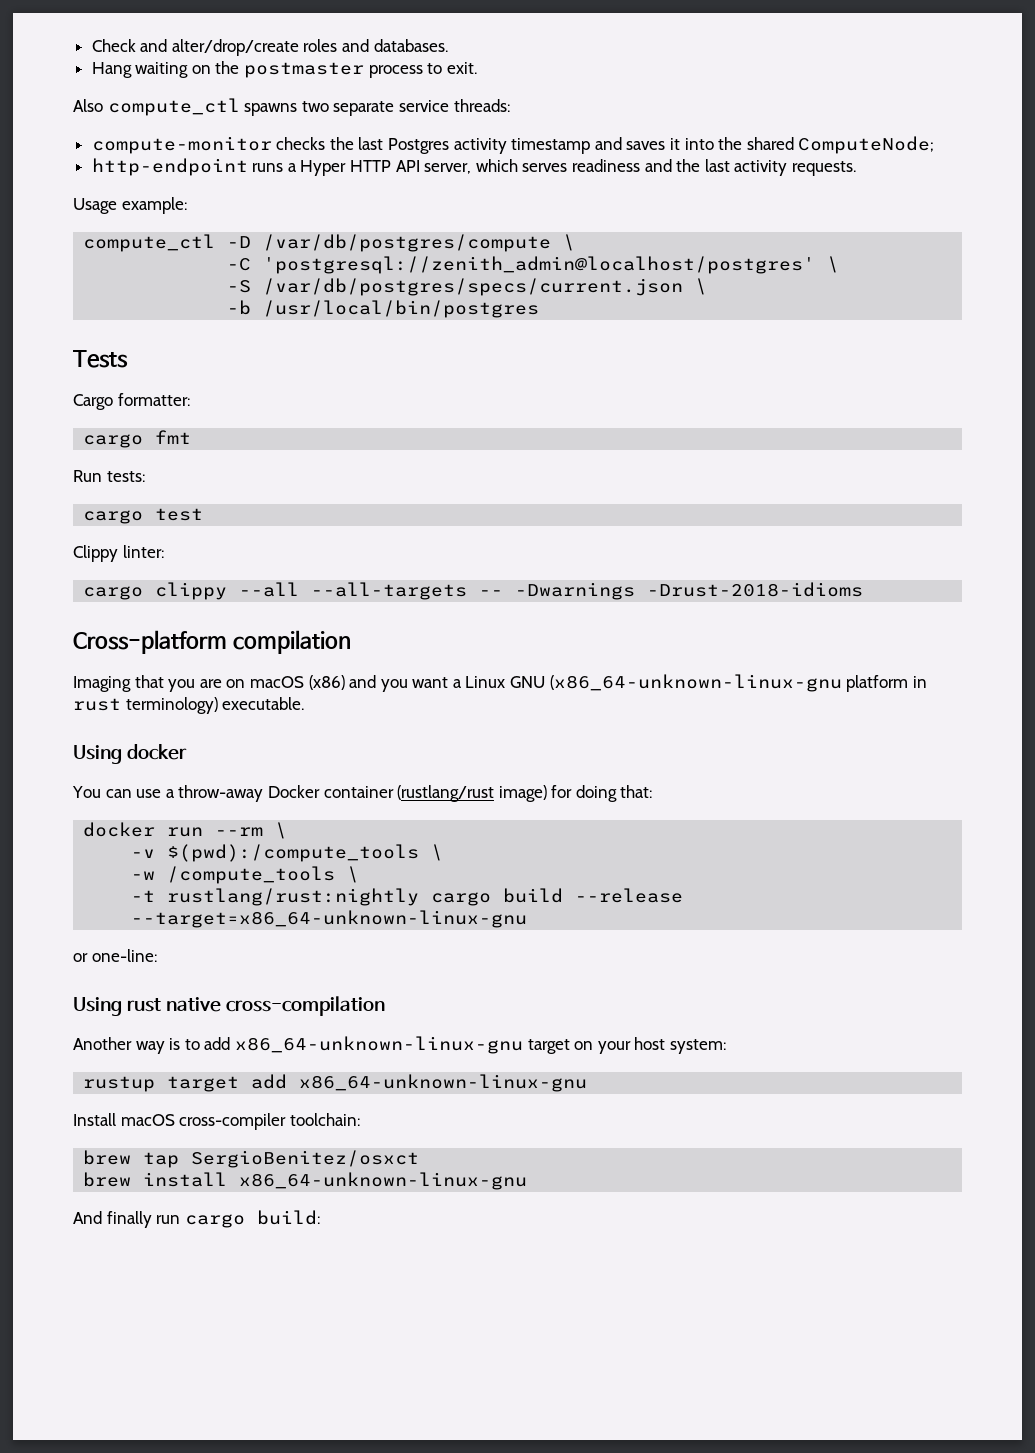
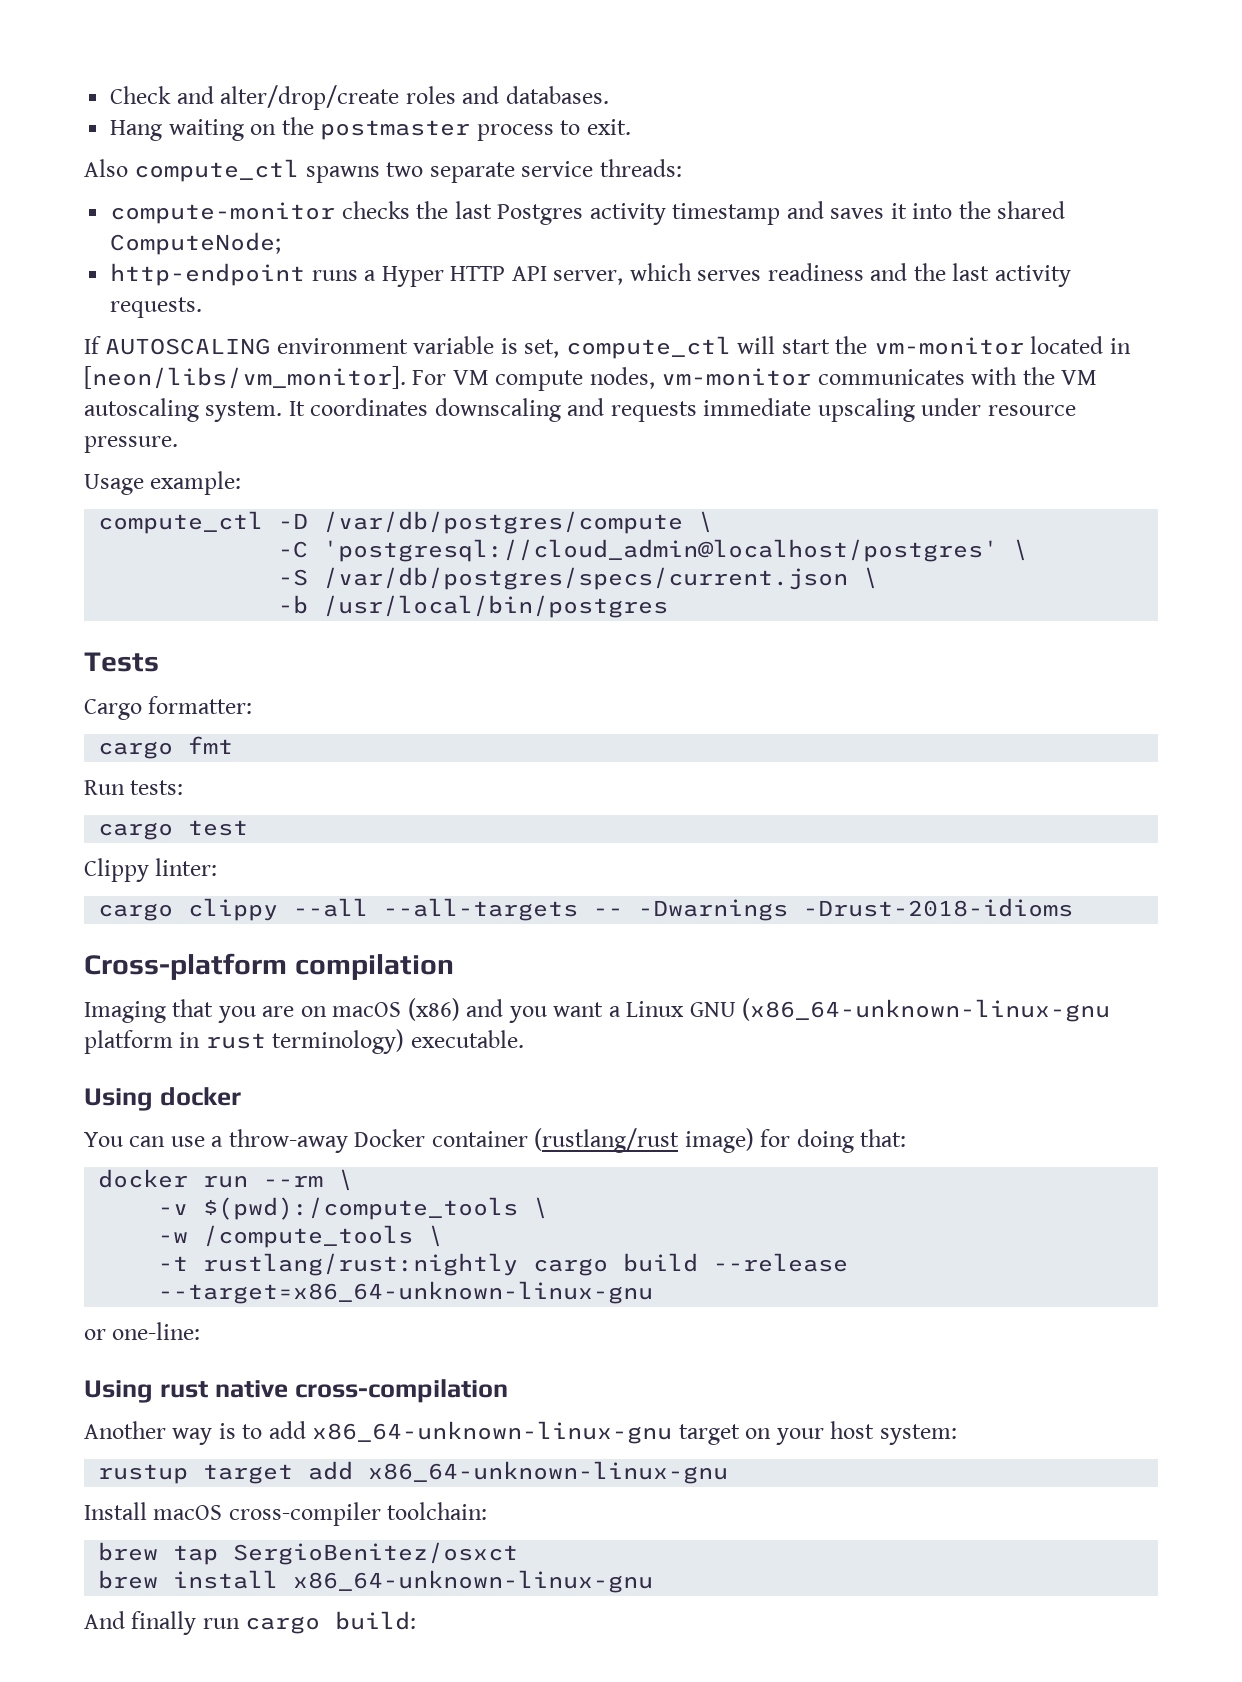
(856, 168) none -> [84,336,1131,359] [84,366,1098,391] [84,398,1076,422] [84,436,178,453] // If AUTOSCALING environment variable is set, compute_ctl will start the vm-monitor located in [neon/libs/vm_monitor]. For VM compute nodes, vm-monitor communicates with the VM autoscaling system. It coordinates downscaling and requests immediate upscaling under resource pressure.
[263,256,816,274] 'postgresql://zenith_admin@localhost/postgres' -> [323,539,999,562] 'postgresql://cloud_admin@localhost/postgres'

